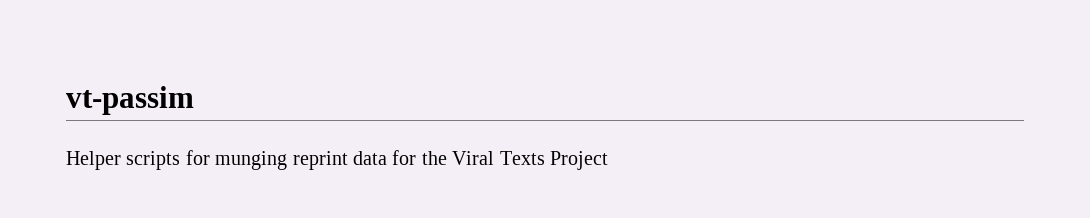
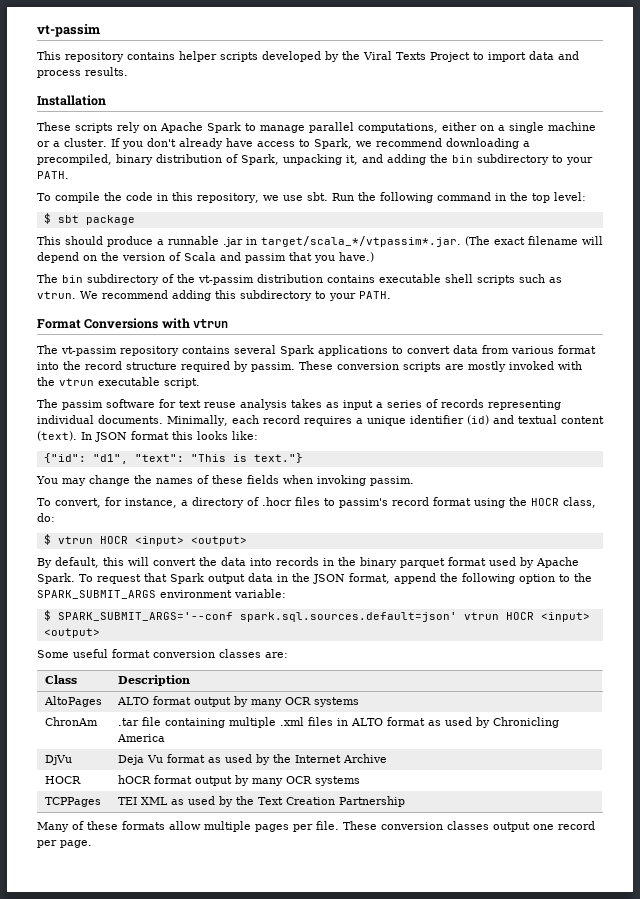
[66,150,608,170] Helper scripts for munging reprint data for the Viral Texts Project -> [37,51,579,62] [37,67,128,78] [37,95,106,106] [37,122,596,133] [37,138,530,149] [37,154,593,165] [37,171,69,179] [37,192,586,203] [43,213,135,225] [37,236,603,247] [37,252,374,263] [37,274,562,285] [37,290,391,301] [37,318,229,329] [37,345,596,356] [37,361,582,372] [37,377,200,388] [37,399,561,410] [37,415,604,426] [37,431,258,442] [43,453,303,464] [36,475,414,486] [37,497,596,508] [37,513,55,522] [43,534,247,546] [37,557,579,568] [37,573,592,584] [37,589,286,599] [43,610,590,622] [43,628,100,638] [37,649,288,658] [44,675,77,684] [117,675,190,686] [43,696,102,707] [116,696,359,707] [44,717,98,726] [117,717,559,728] [116,734,165,742] [44,755,72,765] [117,754,387,765] [44,776,81,784] [117,775,360,786] [44,797,101,807] [117,796,405,807] [37,821,595,832] [37,840,92,848] This repository contains helper scripts developed by the Viral Texts Project to import data and process results. // Installation // These scripts rely on Apache Spark to manage parallel computations, either on a single machine or a cluster. If you don't already have access to Spark, we recommend downloading a precompiled, binary distribution of Spark, unpacking it, and adding the bin subdirectory to your PATH. // To compile the code in this repository, we use sbt. Run the following command in the top level: // $ sbt package // This should produce a runnable .jar in target/scala_*/vtpassim*.jar. (The exact filename will depend on the version of Scala and passim that you have.) // The bin subdirectory of the vt-passim distribution contains executable shell scripts such as vtrun. We recommend adding this subdirectory to your PATH. // Format Conversions with vtrun // The vt-passim repository contains several Spark applications to convert data from various format into the record structure required by passim. These conversion scripts are mostly invoked with the vtrun executable script. // The passim software for text reuse analysis takes as input a series of records representing individual documents. Minimally, each record requires a unique identifier (id) and textual content (text). In JSON format this looks like: // {"id": "d1", "text": "This is text."} // You may change the names of these fields when invoking passim. // To convert, for instance, a directory of .hocr files to passim's record format using the HOCR class, do: // $ vtrun HOCR <input> <output> // By default, this will convert the data into records in the binary parquet format used by Apache Spark. To request that Spark output data in the JSON format, append the following option to the SPARK_SUBMIT_ARGS environment variable: // $ SPARK_SUBMIT_ARGS='--conf spark.sql.sources.default=json' vtrun HOCR <input> <output> // Some useful format conversion classes are: // Class | Description // AltoPages | ALTO format output by many OCR systems // ChronAm | .tar file containing multiple .xml files in ALTO format as used by Chronicling America // DjVu | Deja Vu format as used by the Internet Archive // HOCR | hOCR format output by many OCR systems // TCPPages | TEI XML as used by the Text Creation Partnership // Many of these formats allow multiple pages per file. These conversion classes output one record per page.

